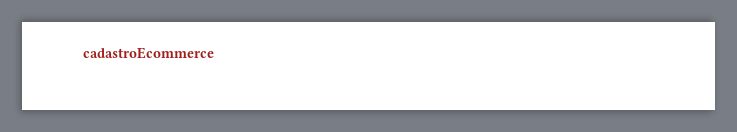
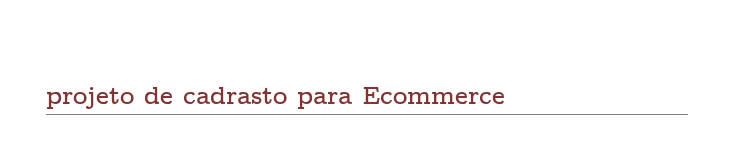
[83,47,214,59] cadastroEcommerce -> [46,87,505,109] projeto de cadrasto para Ecommerce

